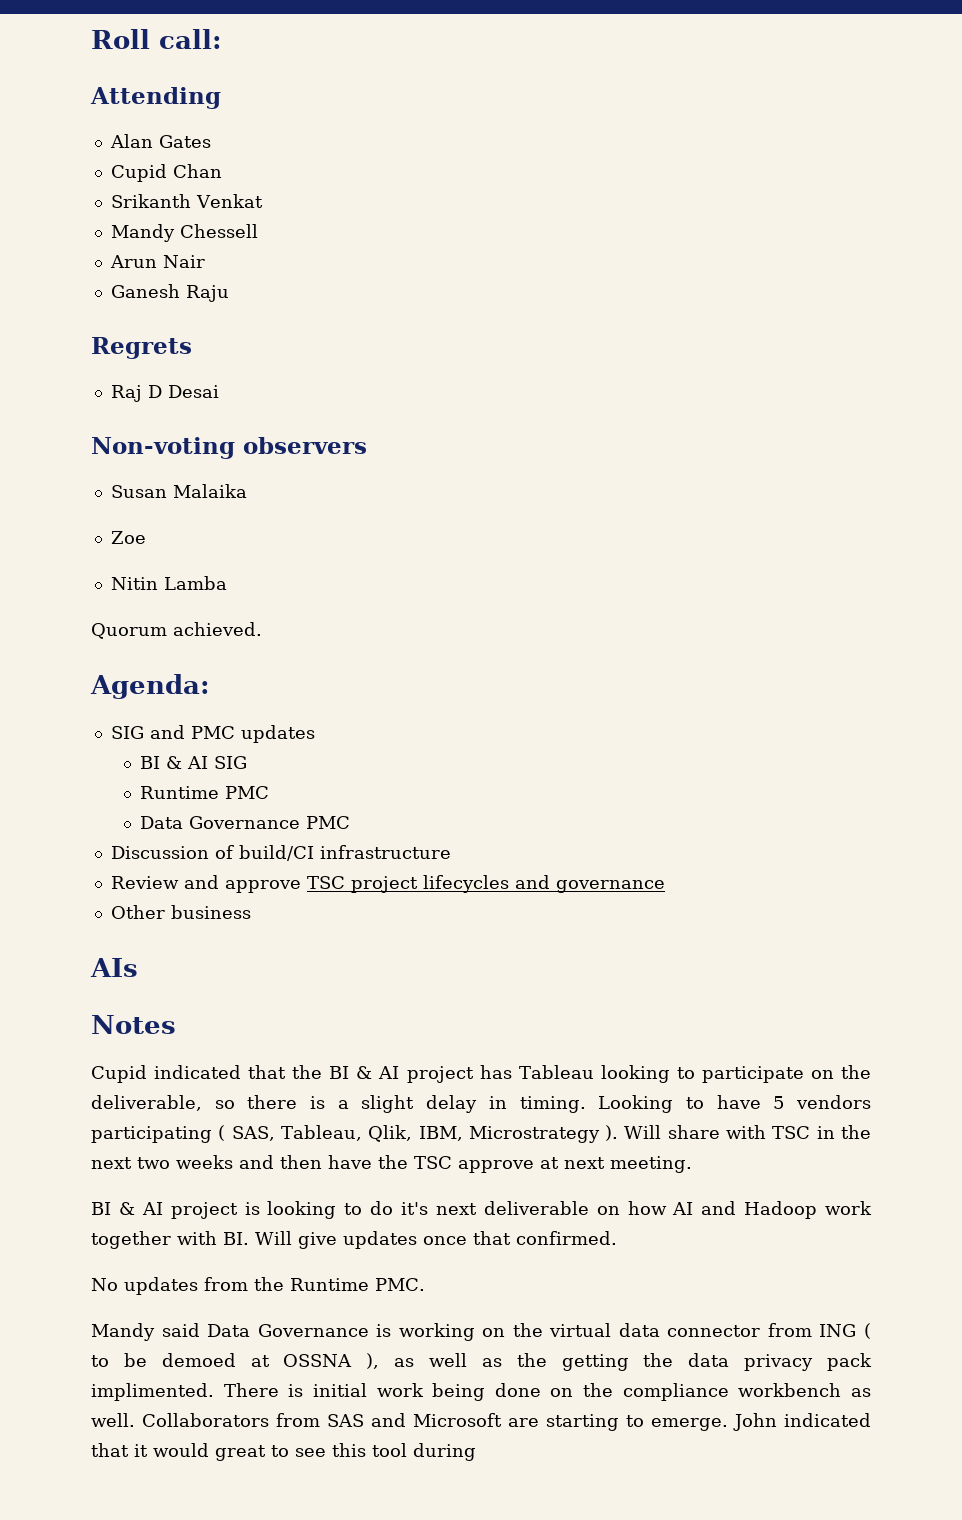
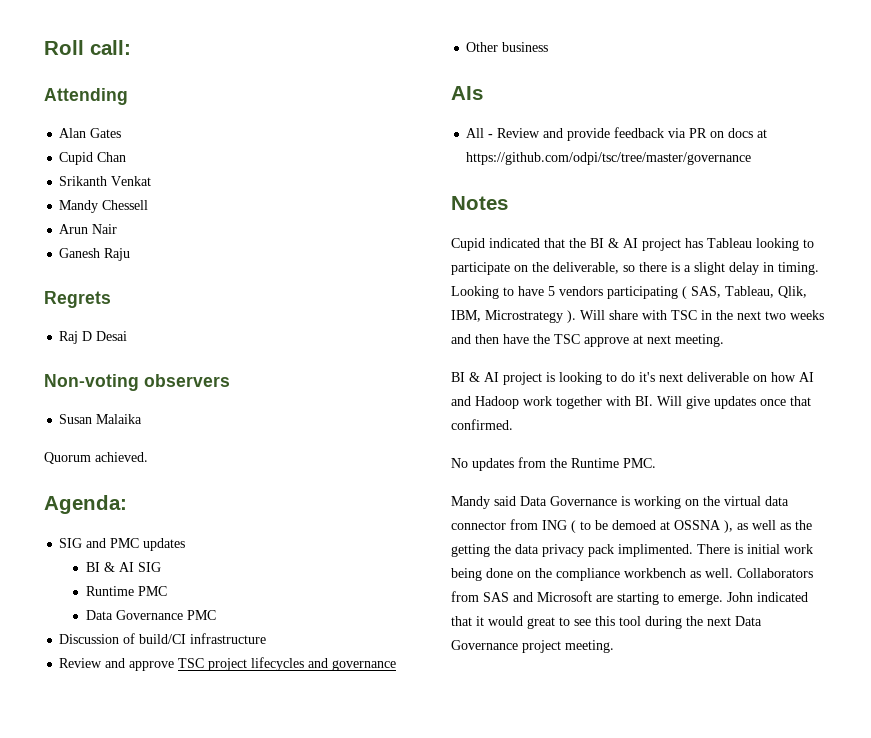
[110,531,146,544] [110,576,227,590] // Zoe // Nitin Lamba -> (143, 419) none
(138, 967) none -> [466,127,768,141] [466,152,752,165] // All - Review and provide feedback via PR on docs at https://github.com/odpi/tsc/tree/master/governance
(476, 1452) none -> [686,616,762,626] [451,640,614,653] the next Data Governance project meeting.

